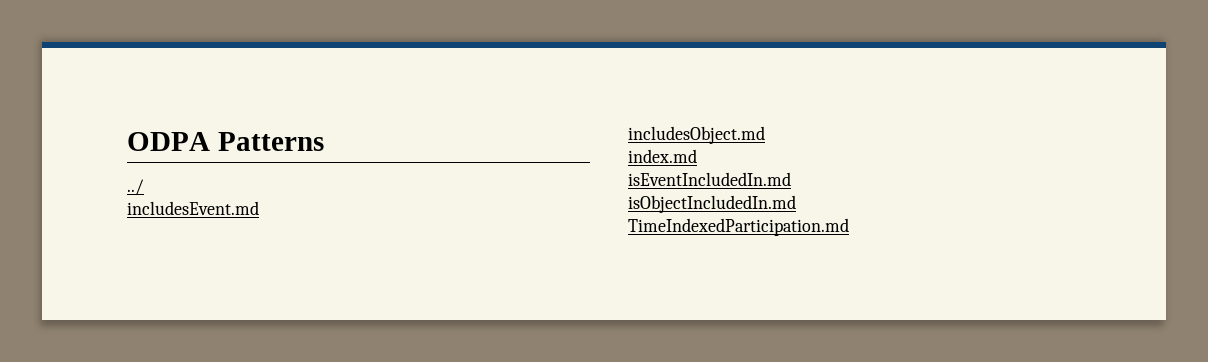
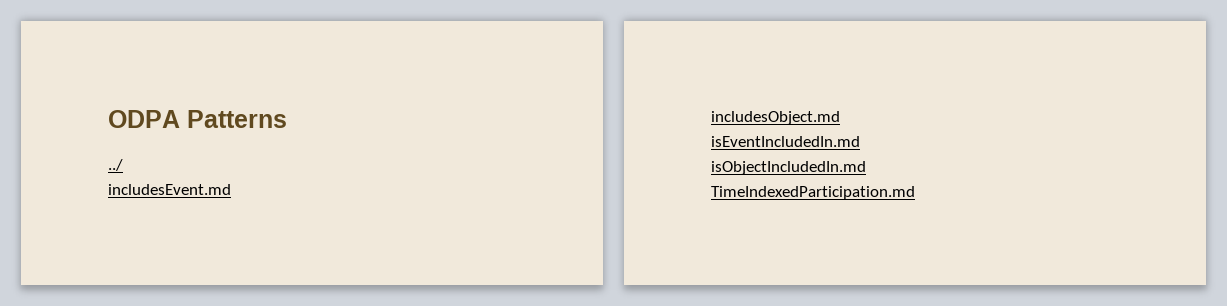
[628,149,697,163] // index.md -> (840, 118) none

